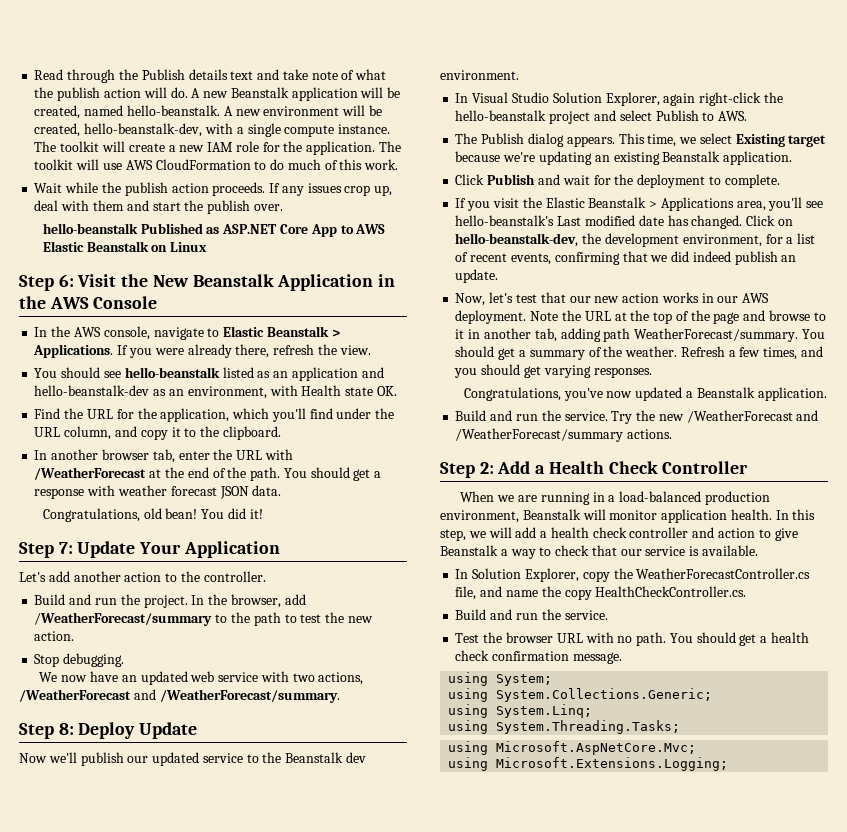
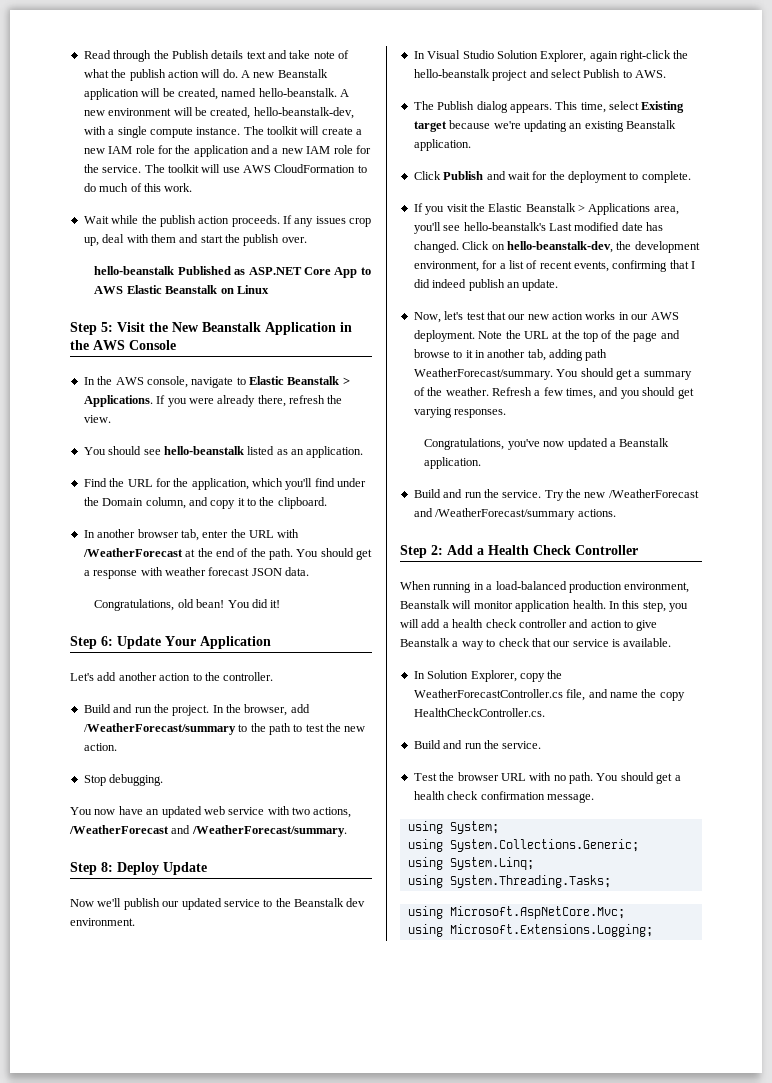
[306,141,376,155] application. -> [193,145,371,157] [83,164,142,173] application and a new IAM role for the service.
[58,274,74,287] 6: -> [101,322,113,332] 5:
[291,367,384,381] [34,385,397,399] application and hello-beanstalk-dev as an environment, with Health state OK. -> [306,446,364,458] application.
[34,427,61,437] URL -> [102,498,144,506] Domain
[58,542,73,554] 7: -> [101,636,113,646] 6:
[39,672,58,682] We -> [70,807,92,815] You
[679,137,697,144] we -> (606, 107) none
[650,255,668,262] we -> [691,261,696,269] I
[497,495,537,502] we are -> (431, 585) none
[468,531,486,538] we -> [669,603,688,612] you

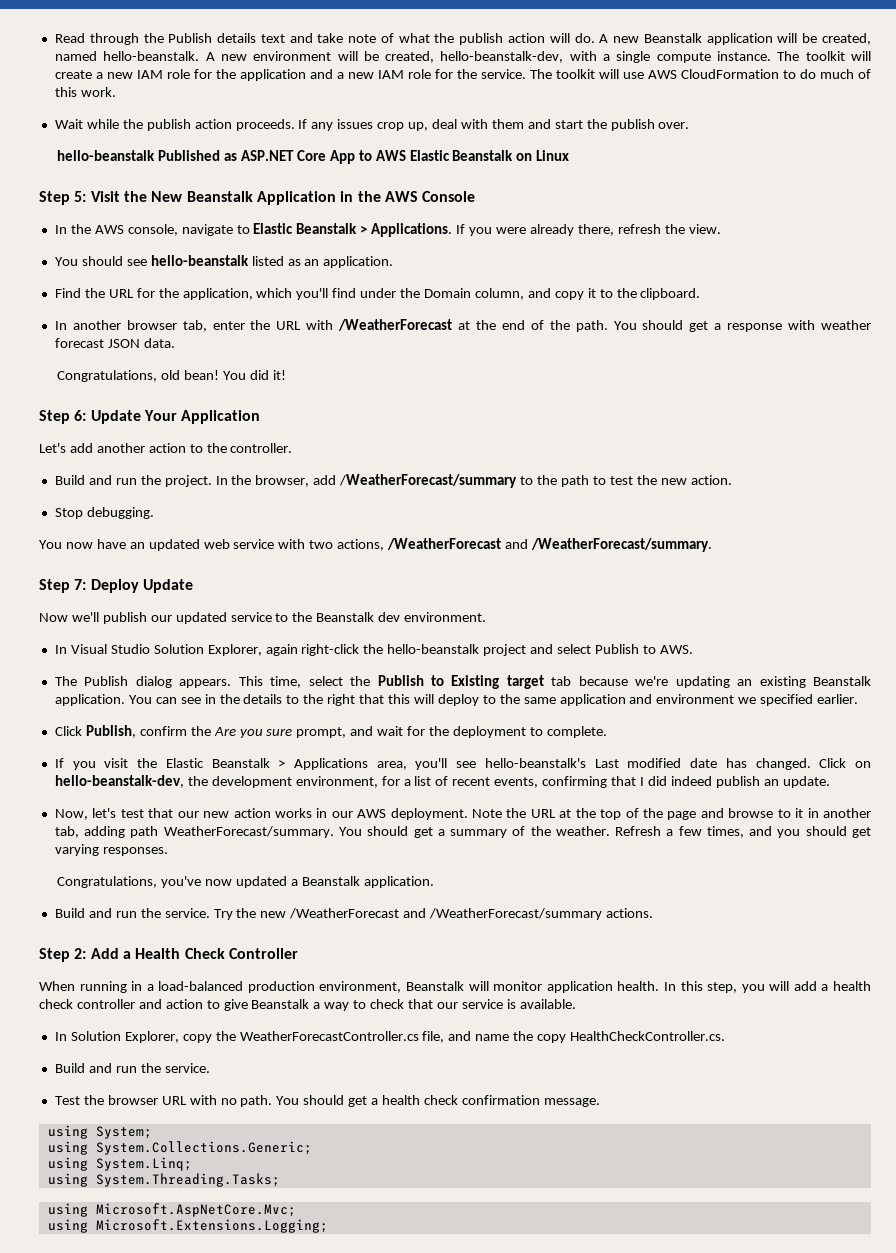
[101,862,113,872] 8: -> [74,579,87,590] 7:
(639, 105) none -> [350,675,444,686] the Publish to
(447, 126) none -> [551,676,572,686] tab
[413,171,484,180] // Click Publish -> [128,694,859,706] [54,725,347,738] You can see in the details to the right that this will deploy to the same application and environment we specified earlier. // Click Publish, confirm the Are you sure prompt,

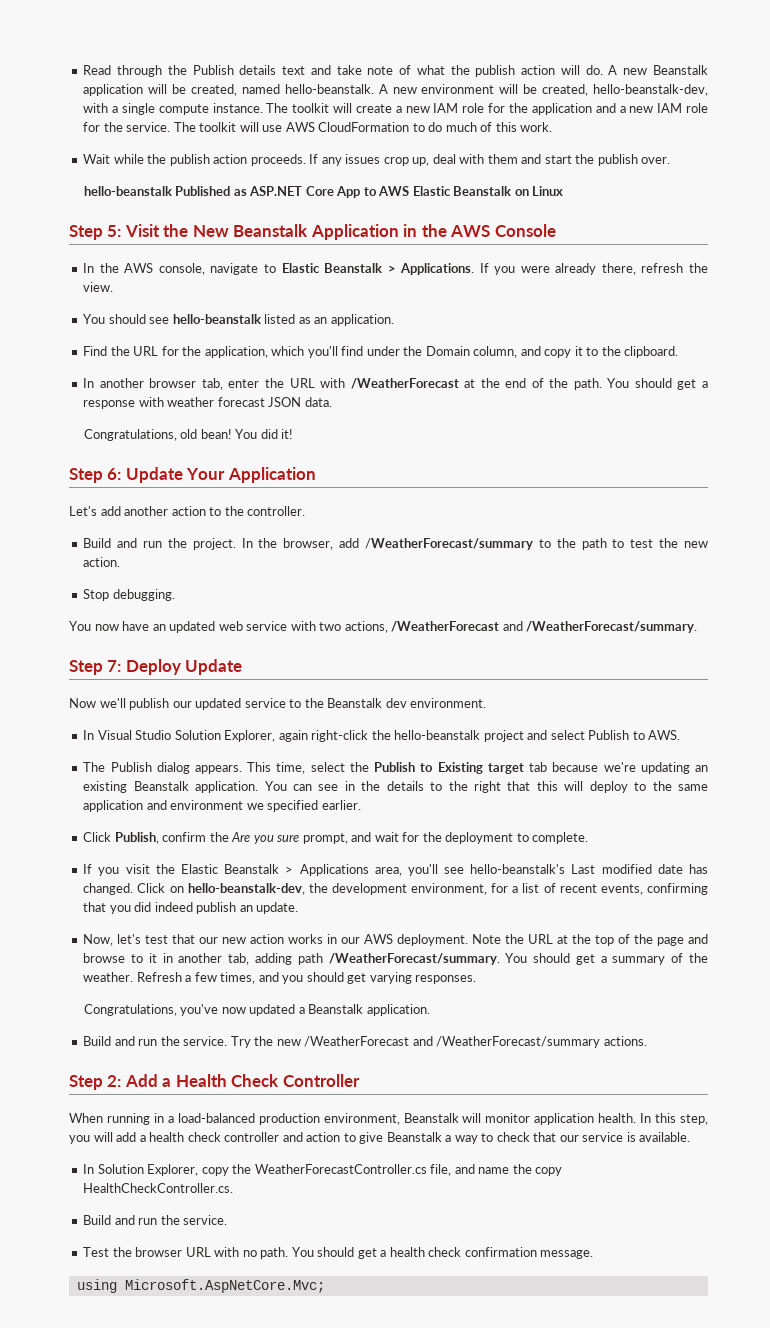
[639,777,644,786] I -> [109,905,131,914] you
[163,826,334,838] WeatherForecast/summary. -> [328,953,500,965] /WeatherForecast/summary.
[47,1125,152,1139] [47,1141,312,1155] [47,1157,192,1171] [47,1173,280,1187] // using System; // using System.Collections.Generic; // using System.Linq; // using System.Threading.Tasks; -> (594, 1254) none
[47,1219,328,1233] // using Microsoft.Extensions.Logging; -> (325, 1286) none

